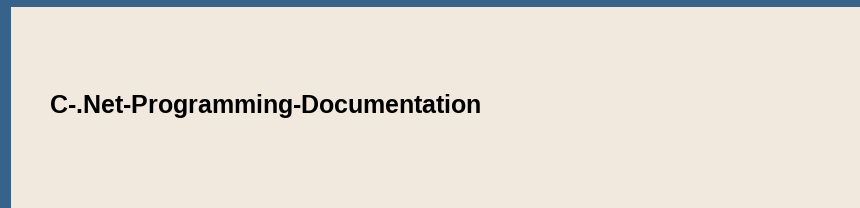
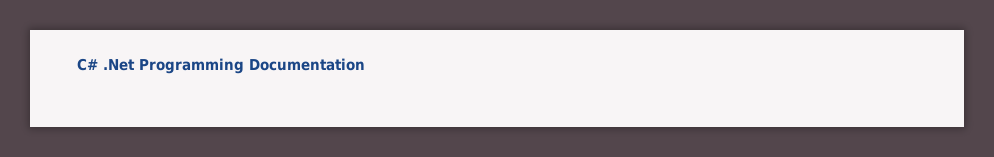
[50,94,481,118] C-.Net-Programming-Documentation -> [77,58,365,74] C# .Net Programming Documentation

